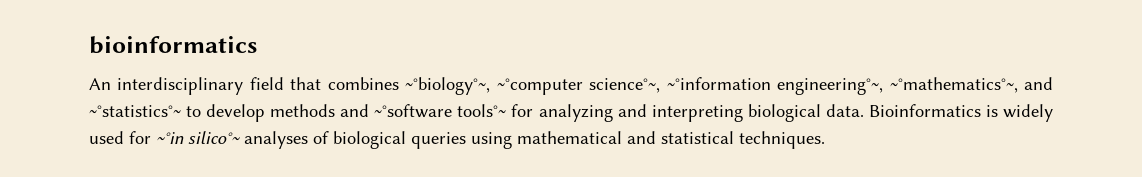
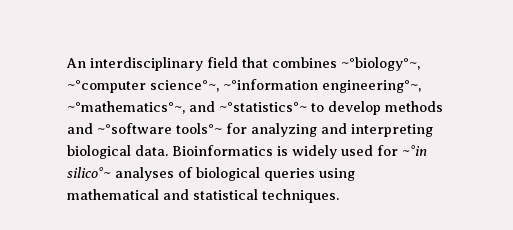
[89,36,257,54] bioinformatics // -> (66, 63) none

